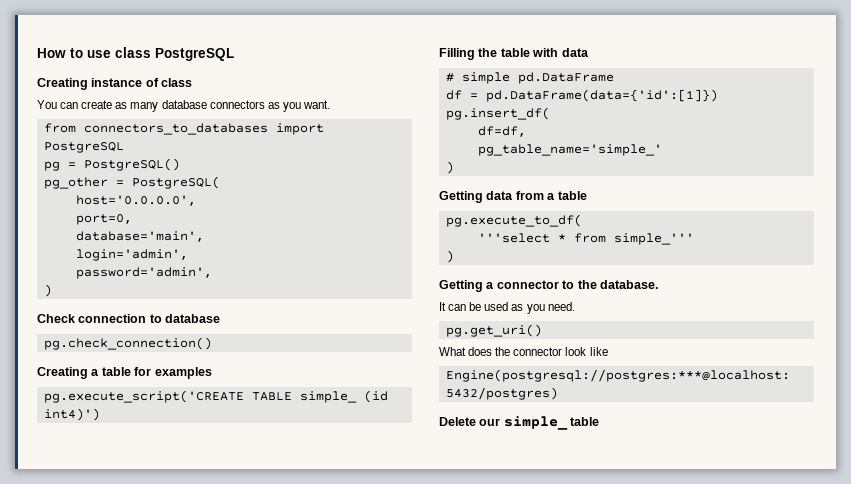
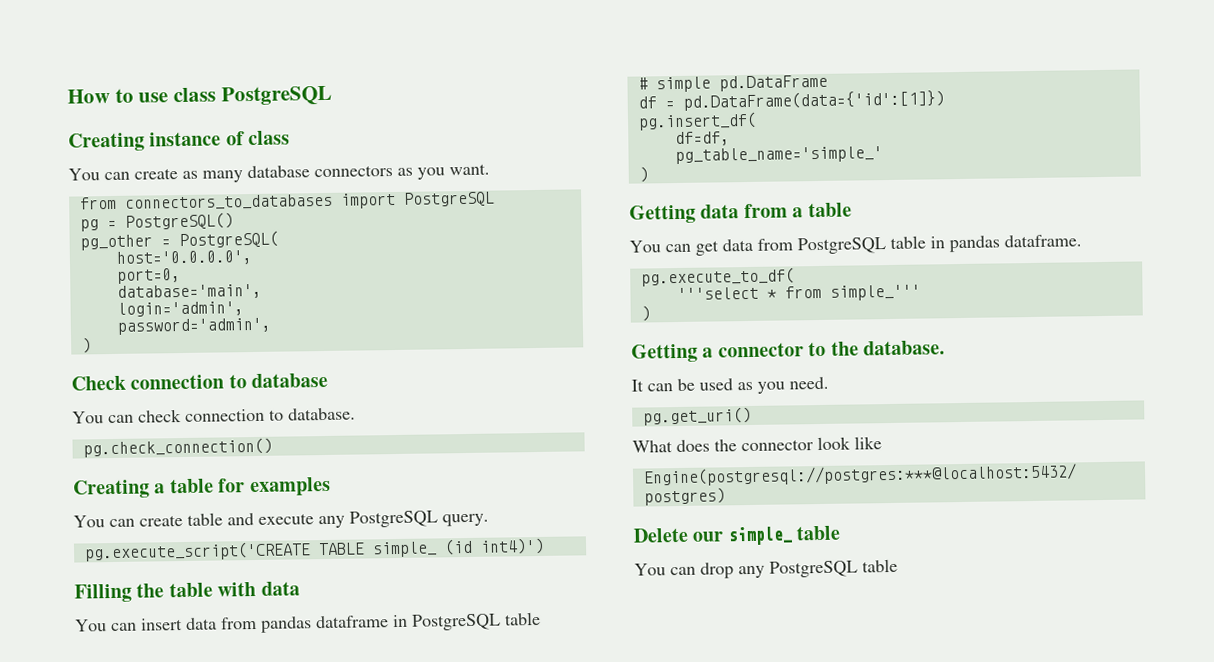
(221, 318) none -> [72,407,356,424] // You can check connection to database.
(212, 373) none -> [73,510,489,529] // You can create table and execute any PostgreSQL query.
(589, 52) none -> [75,611,541,633] // You can insert data from pandas dataframe in PostgreSQL table
(587, 195) none -> [629,234,1082,256] // You can get data from PostgreSQL table in pandas dataframe.
(600, 421) none -> [634,558,898,579] // You can drop any PostgreSQL table

